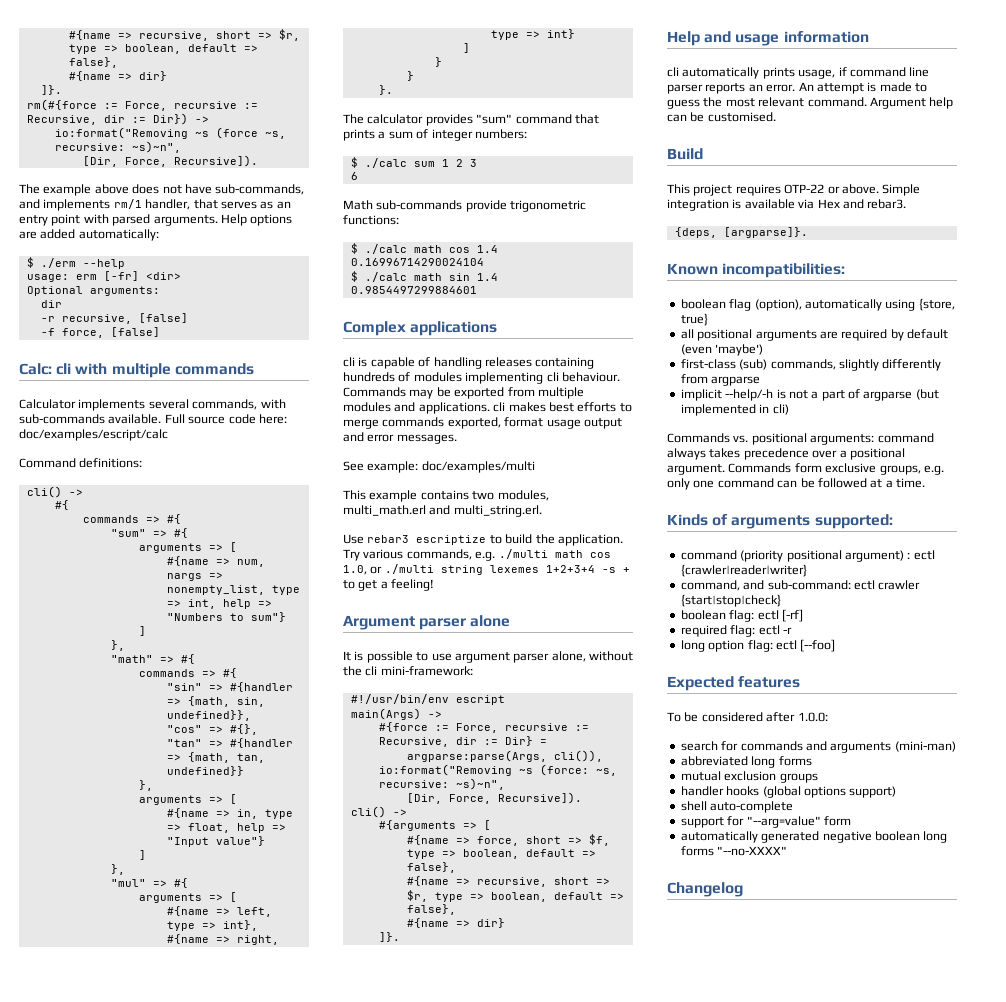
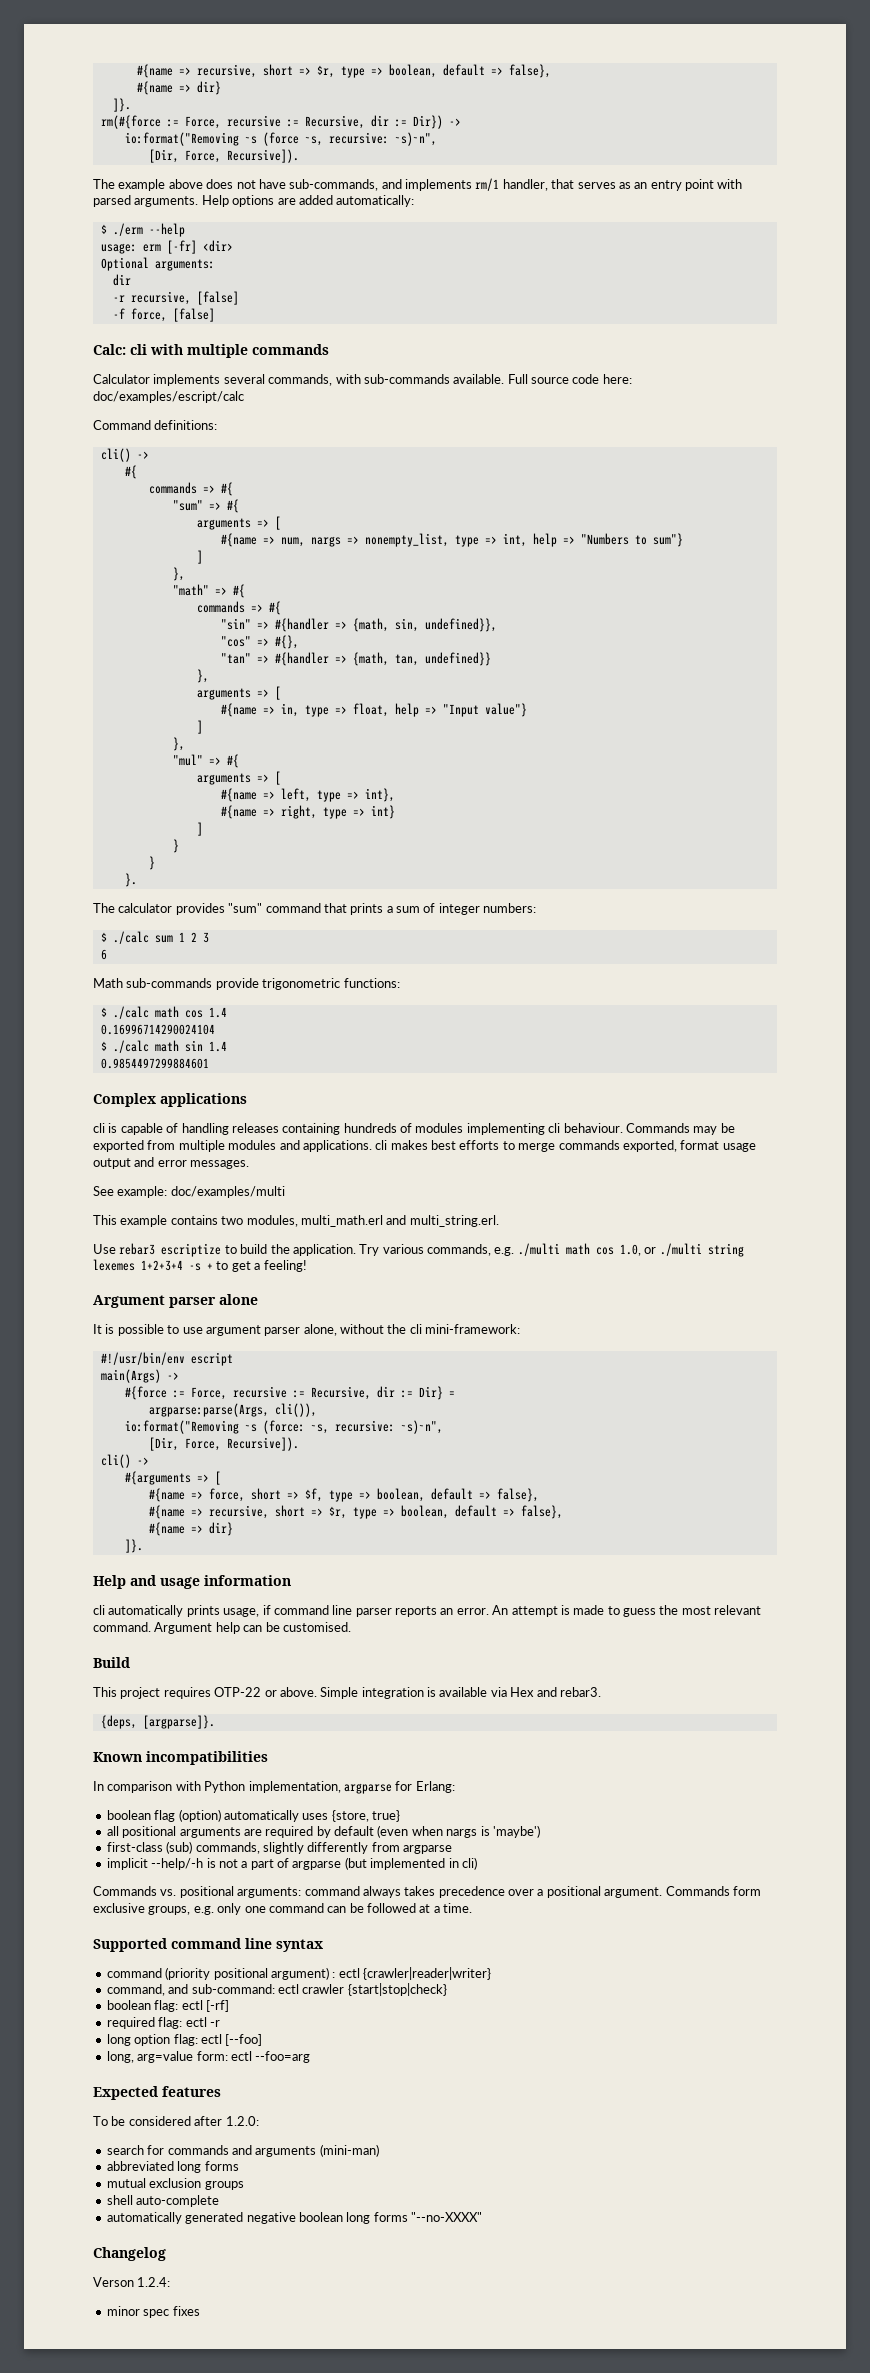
[722,263,846,278] incompatibilities: -> [146,1751,268,1765] [93,1781,455,1794] incompatibilities // In comparison with Python implementation, argparse for Erlang:
[754,299,916,311] (option), automatically using -> [178,1809,329,1822] (option) automatically uses
(712, 349) none -> [411,1826,490,1838] when nargs is
[667,514,893,529] Kinds of arguments supported: -> [93,1938,323,1952] Supported command line syntax
(836, 645) none -> [106,2051,311,2063] // long, arg=value form: ectl --foo=arg
[797,712,828,722] 1.0.0: -> [225,2116,259,2126] 1.2.0:
[680,786,897,798] [680,801,794,813] [680,816,851,828] handler hooks (global options support) // shell auto-complete // support for "--arg=value" form -> [106,2195,220,2207] shell auto-complete
(743, 889) none -> [93,2277,171,2287] [106,2306,200,2318] // Verson 1.2.4: // minor spec fixes

